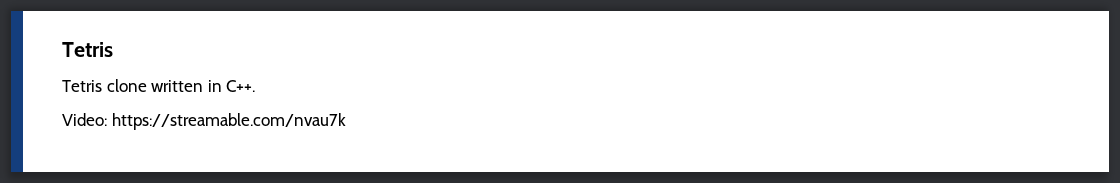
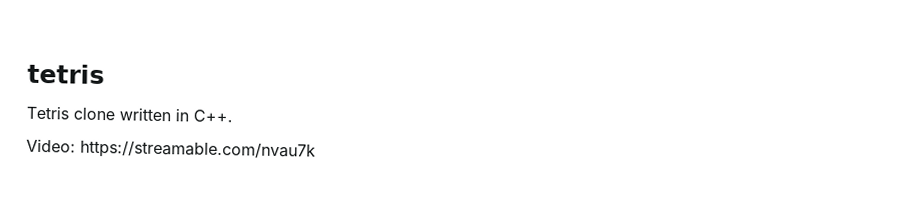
[62,42,113,57] Tetris -> [27,63,105,85] tetris

